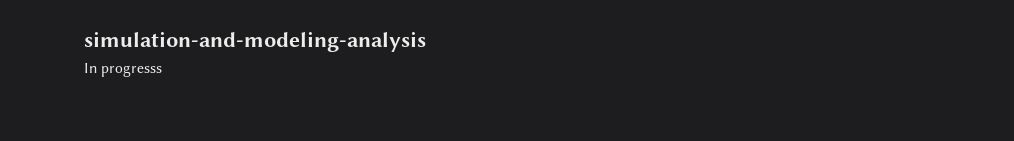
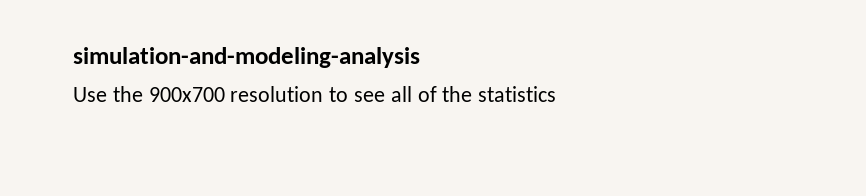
[84,63,163,77] In progresss -> [73,86,557,102] Use the 900x700 resolution to see all of the statistics

